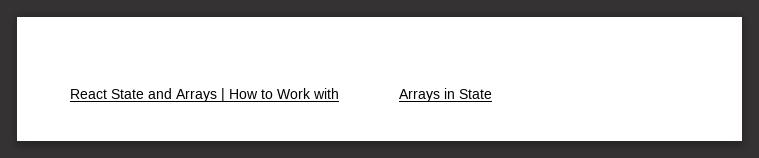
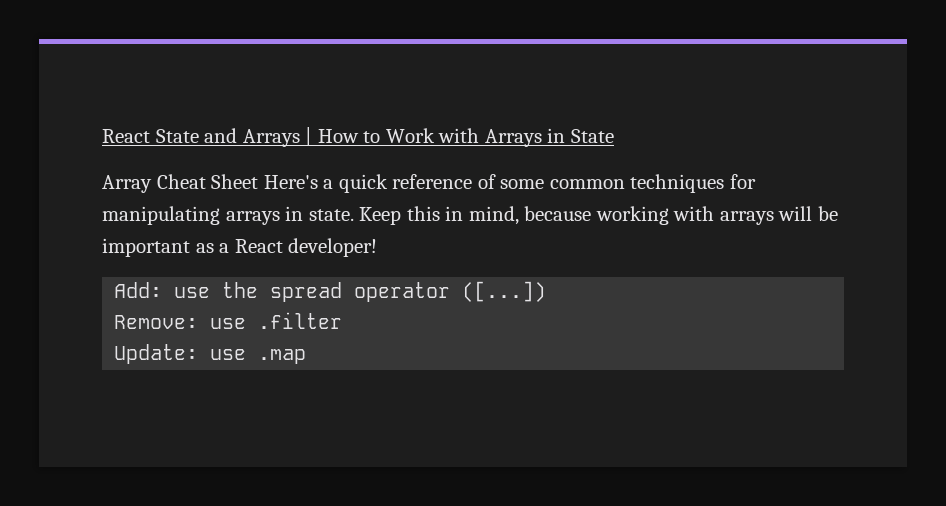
(492, 94) none -> [102,174,756,193] [102,206,838,225] [102,238,378,257] [114,281,547,302] [114,312,343,329] [114,344,307,364] // Array Cheat Sheet Here's a quick reference of some common techniques for manipulating arrays in state. Keep this in mind, because working with arrays will be important as a React developer! // Add: use the spread operator ([...]) // Remove: use .filter // Update: use .map

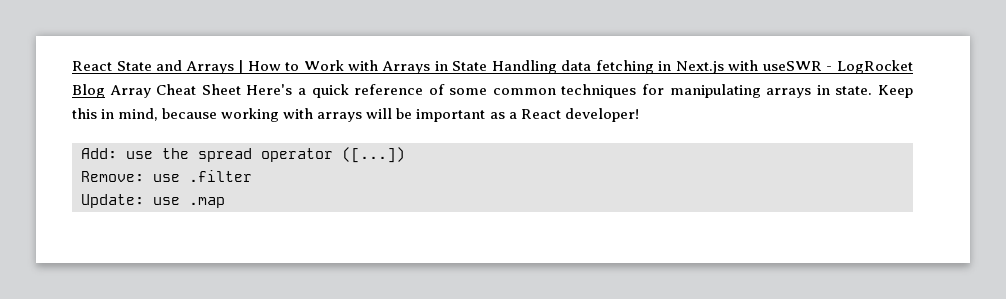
(614, 136) // -> [491,60,913,74] [72,84,105,98] Handling data fetching in Next.js with useSWR - LogRocket Blog

